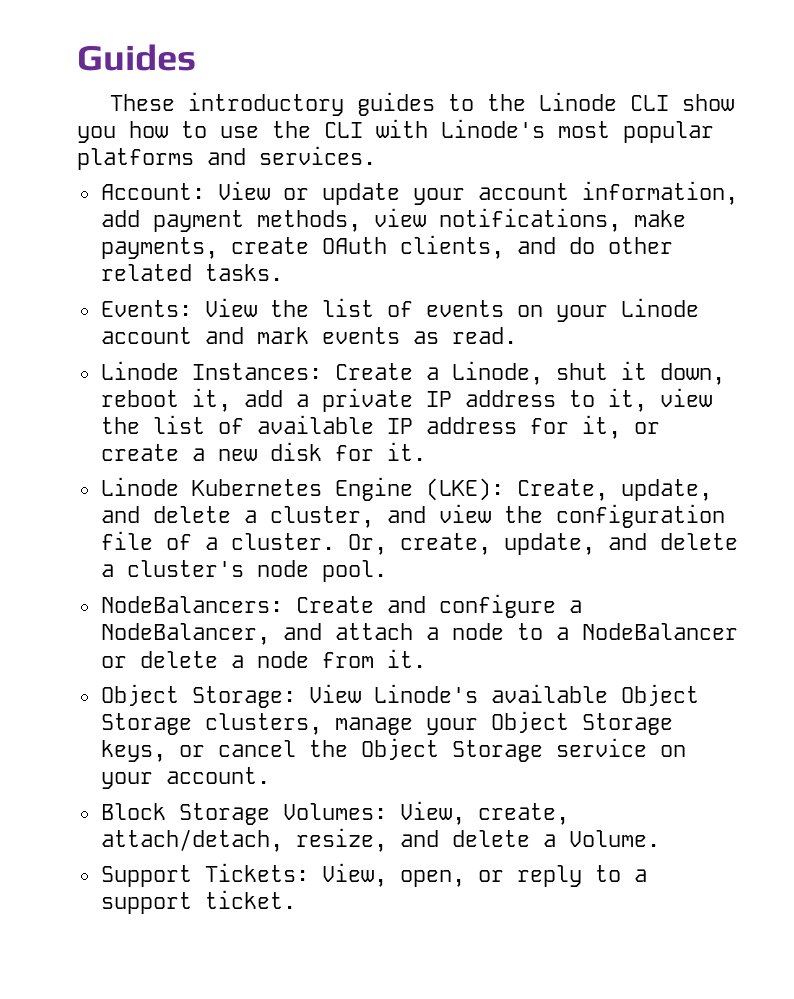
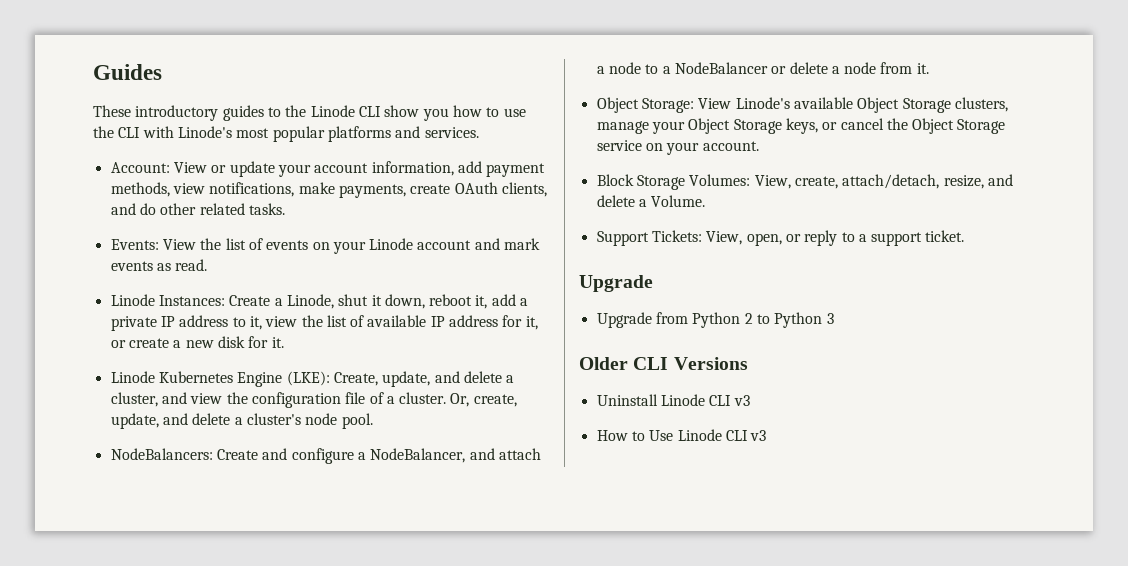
(296, 899) none -> [579,275,653,292] [596,312,834,328] [579,357,748,370] [596,394,750,406] [596,429,767,441] // Upgrade // Upgrade from Python 2 to Python 3 // Older CLI Versions // Uninstall Linode CLI v3 // How to Use Linode CLI v3

